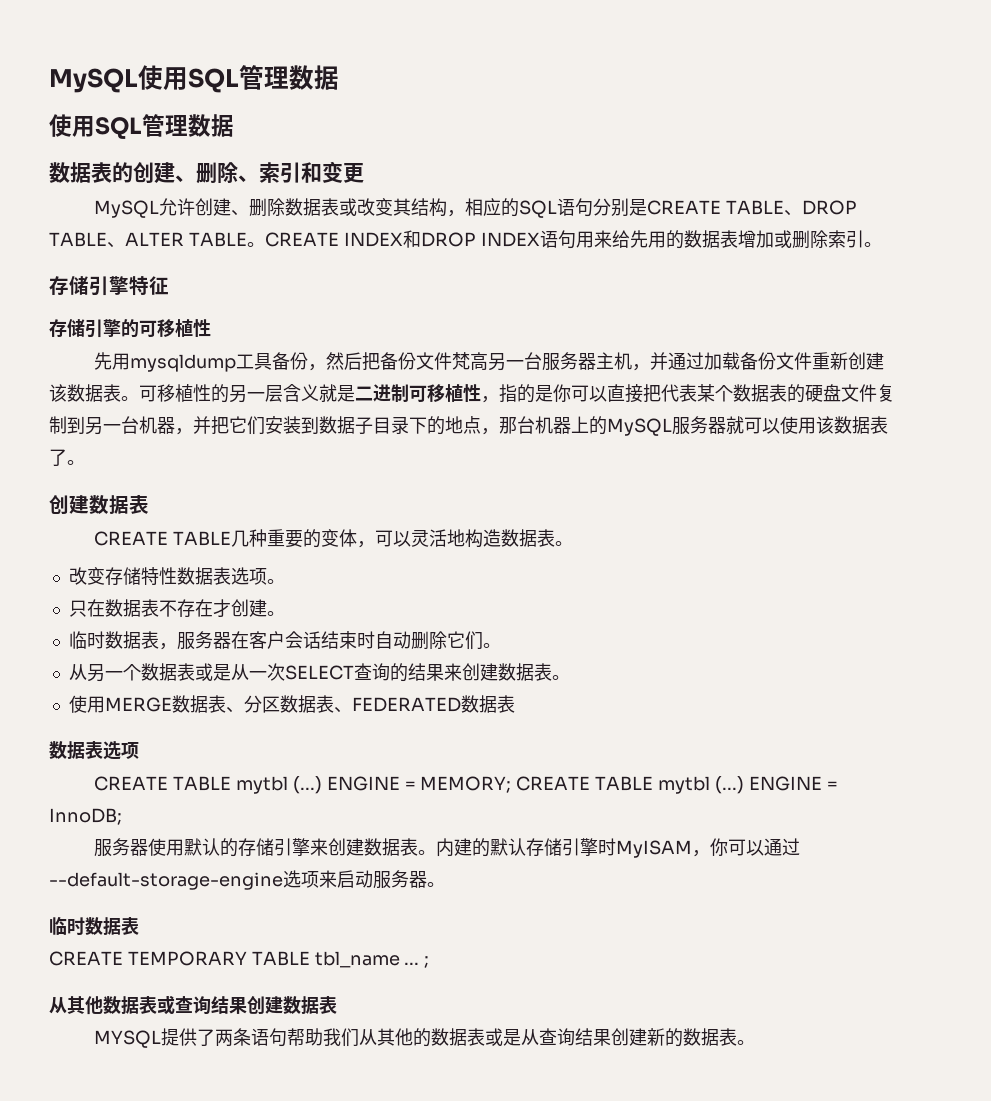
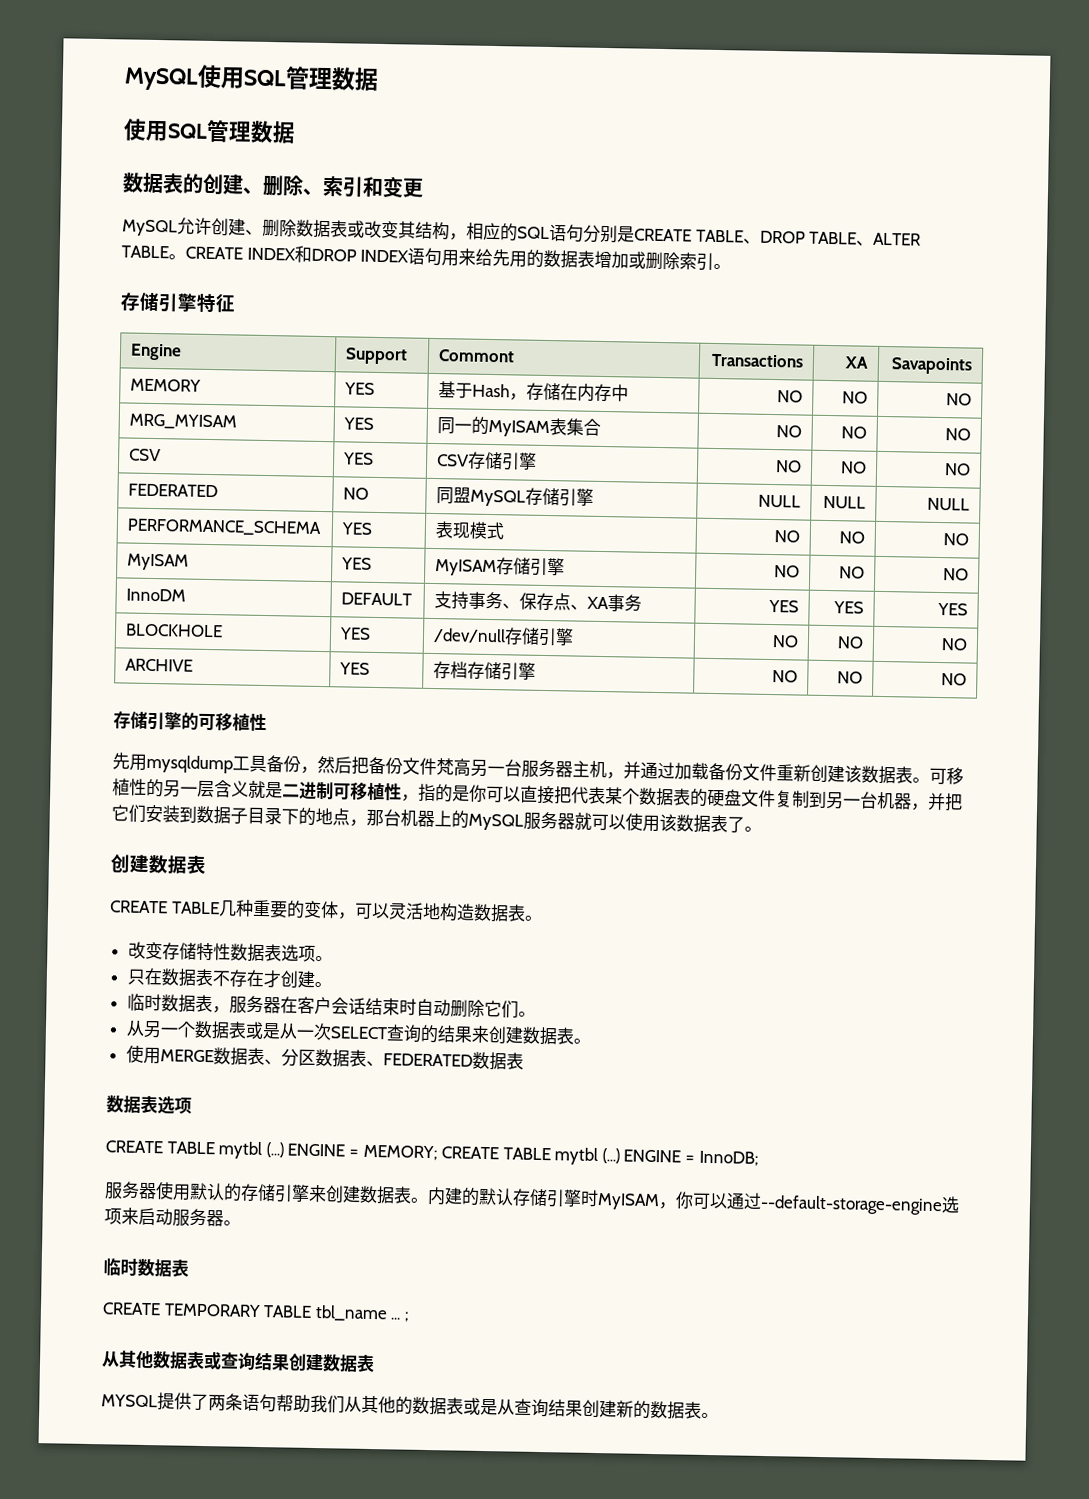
(169, 285) none -> [130,343,183,361] [345,347,409,365] [438,349,516,363] [710,353,804,368] [843,356,869,369] [890,357,973,375] [130,378,202,392] [344,382,376,395] [438,381,630,402] [776,390,803,403] [841,391,868,404] [945,393,972,406] [129,413,238,430] [343,417,375,430] [437,416,602,438] [775,425,802,438] [840,426,867,439] [944,428,971,441] [129,448,162,462] [343,452,375,465] [437,451,538,471] [774,460,802,473] [839,461,867,474] [943,463,971,476] [128,483,219,498] [343,487,370,500] [436,486,595,507] [757,494,801,508] [822,495,866,509] [926,497,970,511] [127,518,323,537] [341,522,374,535] [435,521,506,540] [773,530,800,543] [838,531,865,544] [942,533,969,546] [127,553,190,571] [341,557,373,570] [435,557,566,577] [773,565,800,578] [838,566,865,579] [942,568,969,581] [126,588,187,602] [341,592,413,606] [434,591,643,612] [767,599,799,613] [832,601,864,614] [936,602,968,616] [125,623,224,638] [339,627,372,640] [433,627,575,647] [771,635,799,648] [836,636,864,649] [940,638,968,651] [125,658,194,672] [339,662,371,675] [433,661,537,681] [771,670,798,683] [836,671,863,684] [940,673,967,686] // Engine | Support | Commont | Transactions | XA | Savapoints // MEMORY | YES | 基于Hash，存储在内存中 | NO | NO | NO // MRG_MYISAM | YES | 同一的MyISAM表集合 | NO | NO | NO // CSV | YES | CSV存储引擎 | NO | NO | NO // FEDERATED | NO | 同盟MySQL存储引擎 | NULL | NULL | NULL // PERFORMANCE_SCHEMA | YES | 表现模式 | NO | NO | NO // MyISAM | YES | MyISAM存储引擎 | NO | NO | NO // InnoDM | DEFAULT | 支持事务、保存点、XA事务 | YES | YES | YES // BLOCKHOLE | YES | /dev/null存储引擎 | NO | NO | NO // ARCHIVE | YES | 存档存储引擎 | NO | NO | NO

